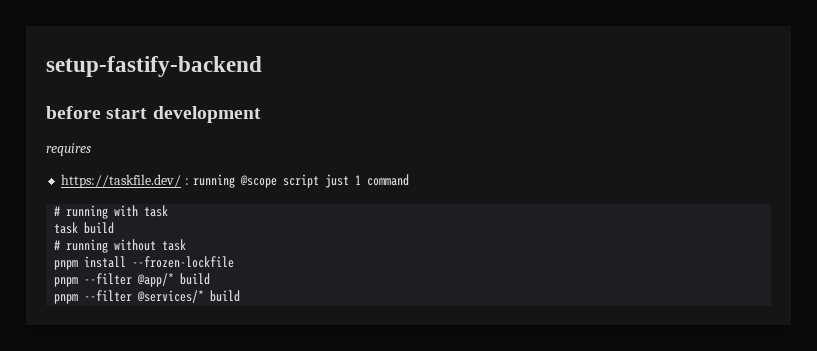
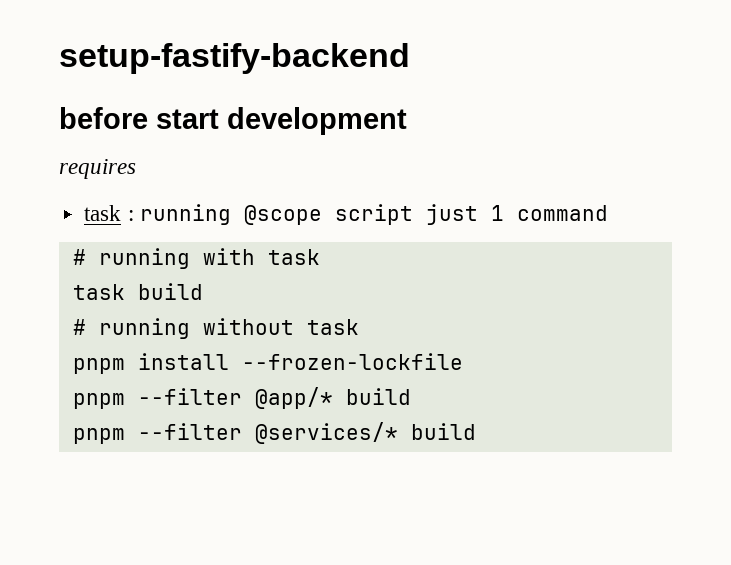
[61,174,182,188] https://taskfile.dev/ -> [84,205,122,221] task

